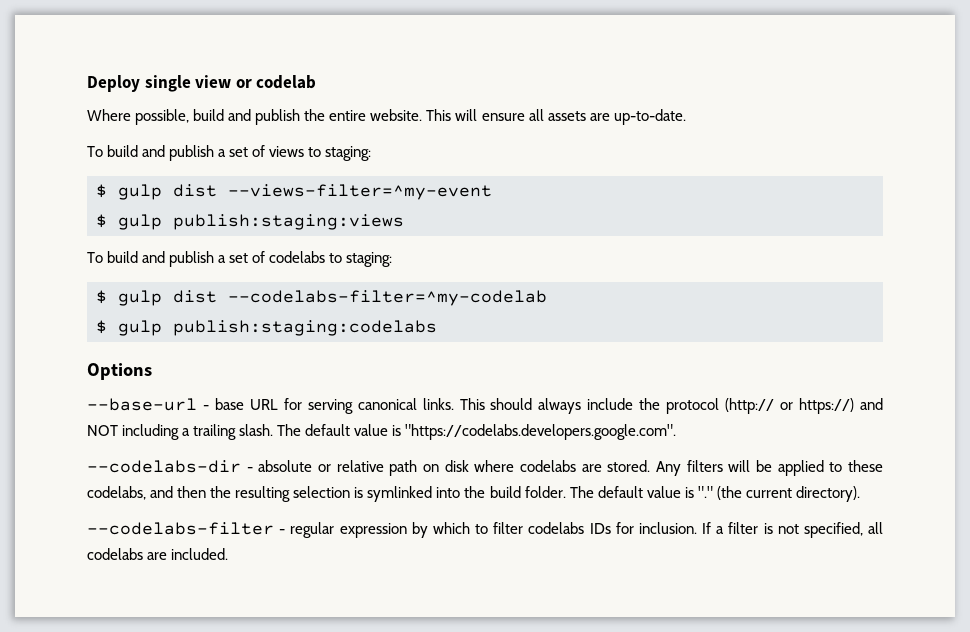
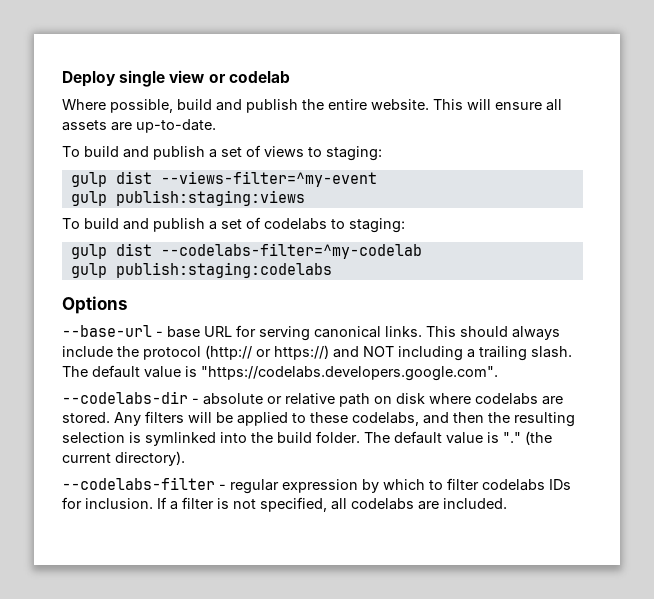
[96,184,107,198] $ -> (382, 153) none
[96,214,107,228] $ -> (377, 179) none
[96,290,107,304] $ -> (405, 225) none
[96,320,107,334] $ -> (422, 251) none

